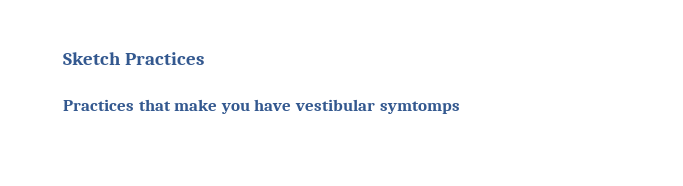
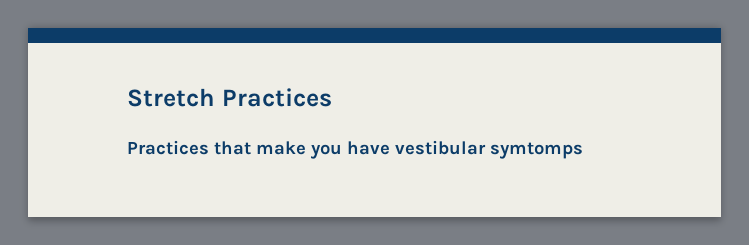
[63,52,121,65] Sketch -> [127,88,215,107] Stretch

